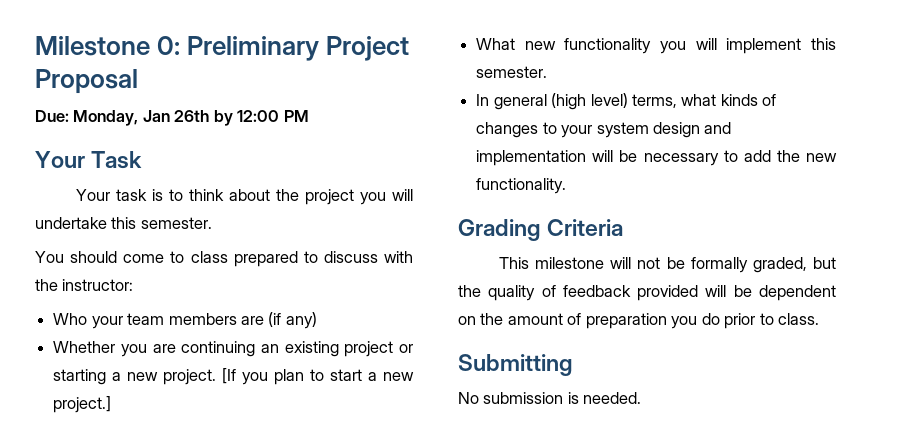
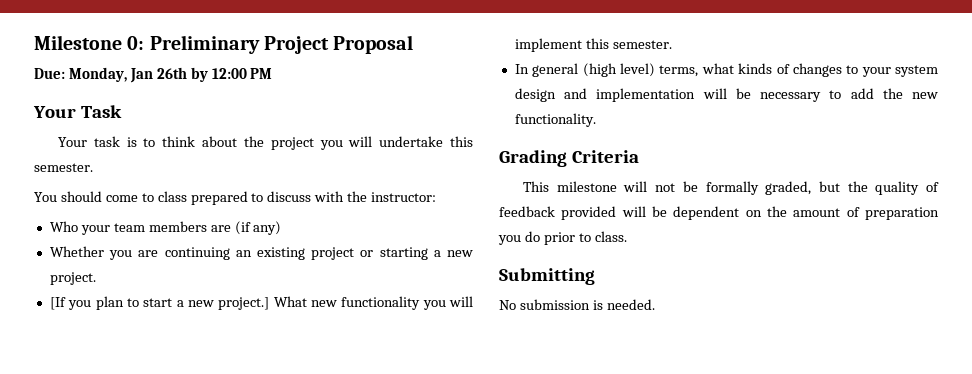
(217, 377) none -> (96, 278) //
(112, 404) // -> (270, 303) none

